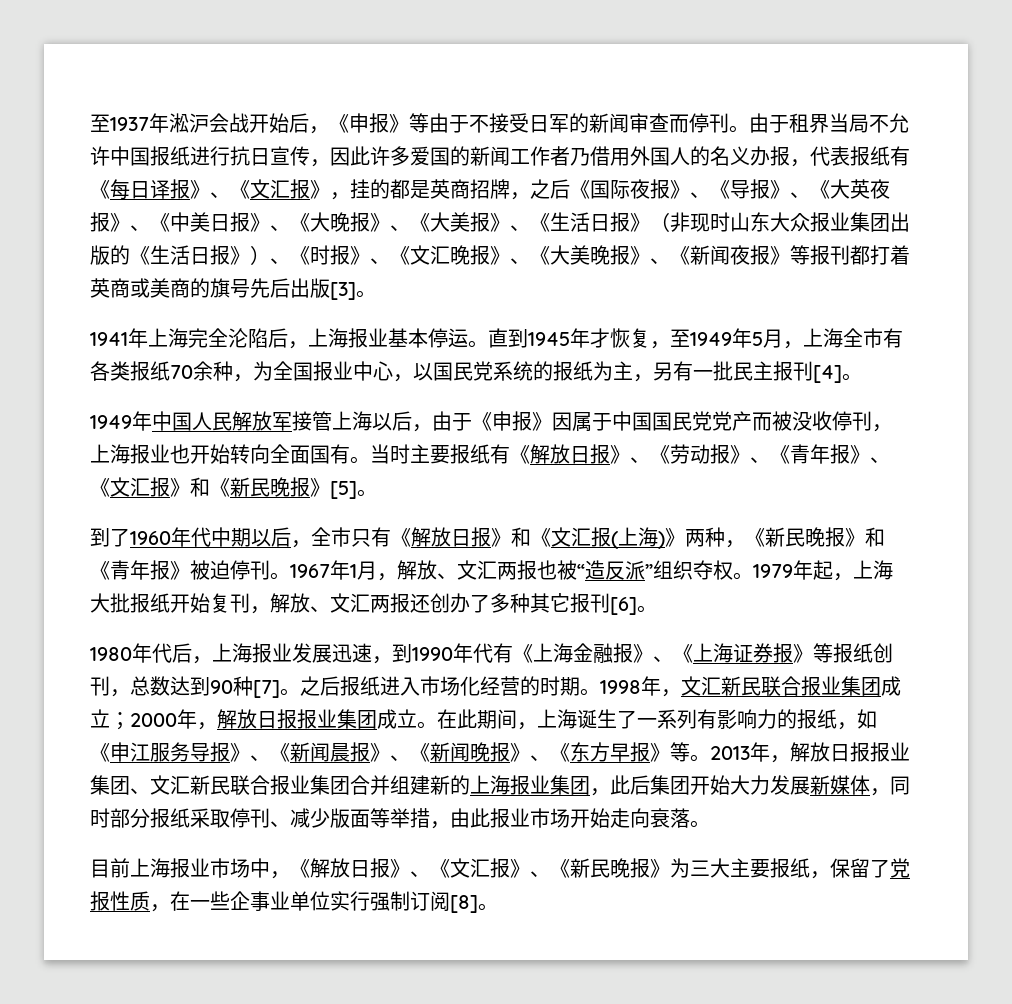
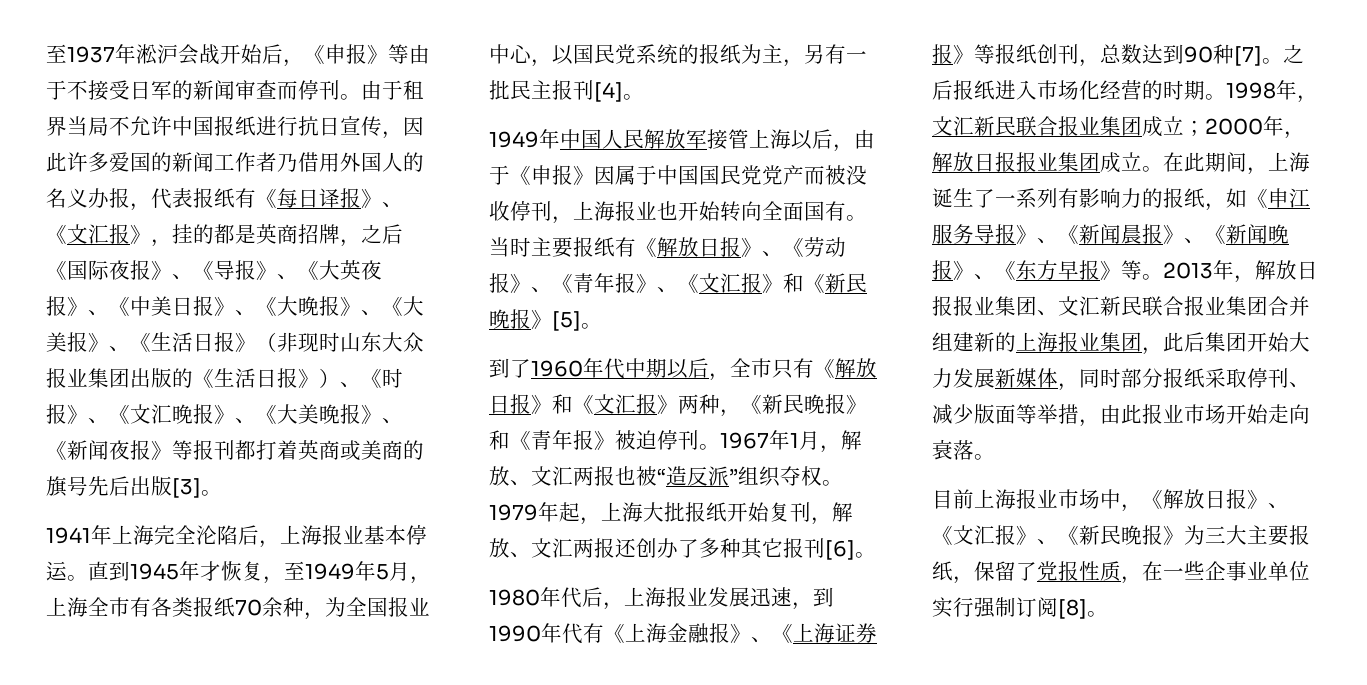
[611,527,665,549] (上海) -> (657, 404) none

